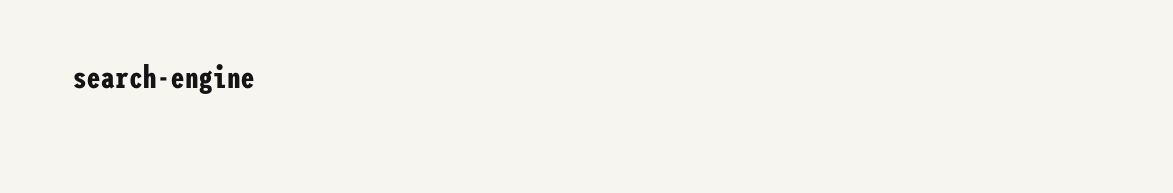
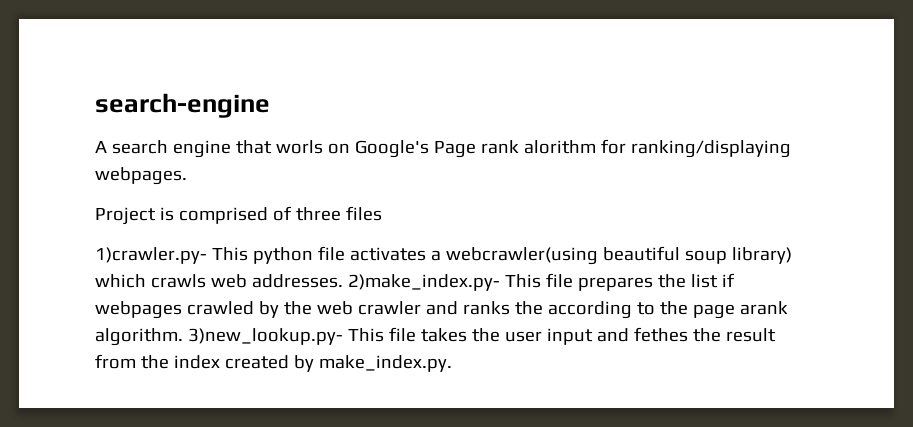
(255, 79) none -> [95,139,791,158] [95,167,187,185] [95,206,382,225] [95,246,792,265] [95,273,735,291] [95,301,788,319] [95,327,776,346] [95,354,452,372] // A search engine that worls on Google's Page rank alorithm for ranking/displaying webpages. // Project is comprised of three files // 1)crawler.py- This python file activates a webcrawler(using beautiful soup library) which crawls web addresses. 2)make_index.py- This file prepares the list if webpages crawled by the web crawler and ranks the according to the page arank algorithm. 3)new_lookup.py- This file takes the user input and fethes the result from the index created by make_index.py.

